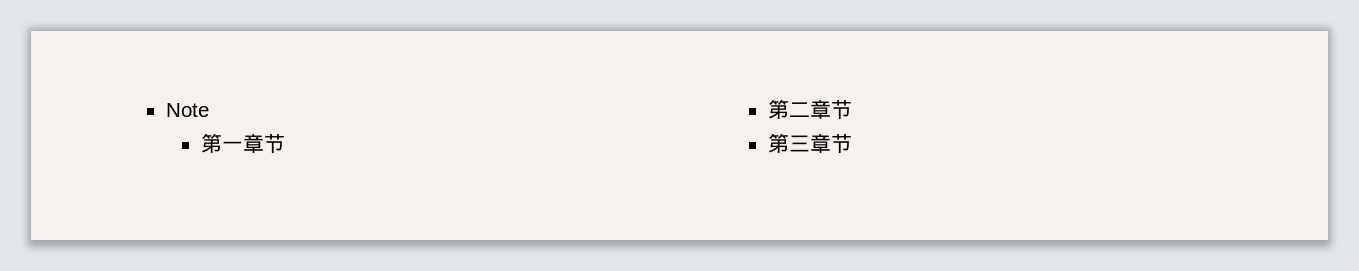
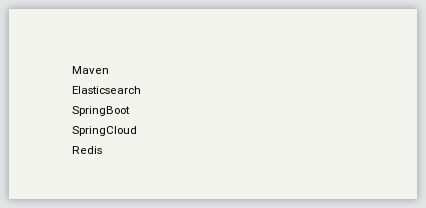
[165,103,209,117] [200,133,285,153] [767,99,852,119] [767,133,852,153] Note // 第一章节 // 第二章节 // 第三章节 -> [72,66,109,74] [72,86,141,94] [72,106,130,116] [72,126,137,136] [72,146,102,154] Maven // Elasticsearch // SpringBoot // SpringCloud // Redis

